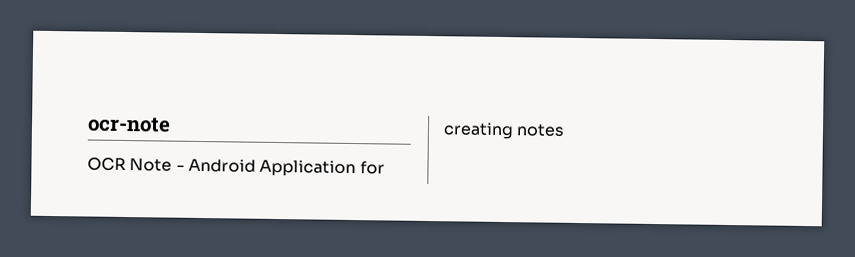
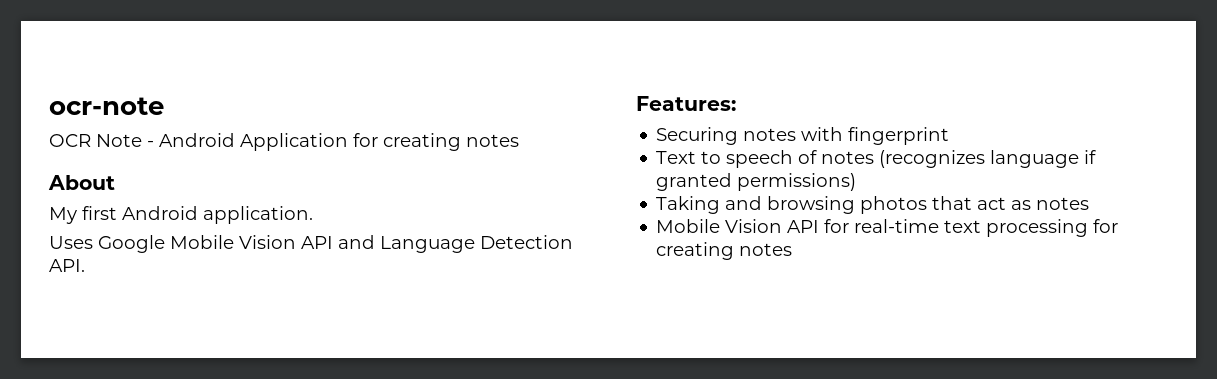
(566, 130) none -> [48,175,115,190] [49,206,313,224] [49,235,573,253] [49,259,85,272] [636,96,736,111] [656,127,950,145] [656,150,1097,168] [656,173,857,191] [656,196,1090,214] [656,219,1119,237] [656,242,793,260] // About // My first Android application. // Uses Google Mobile Vision API and Language Detection API. // Features: // Securing notes with fingerprint // Text to speech of notes (recognizes language if granted permissions) // Taking and browsing photos that act as notes // Mobile Vision API for real-time text processing for creating notes

